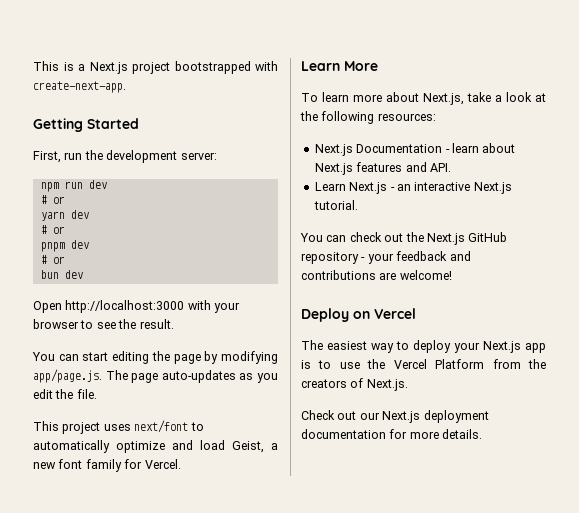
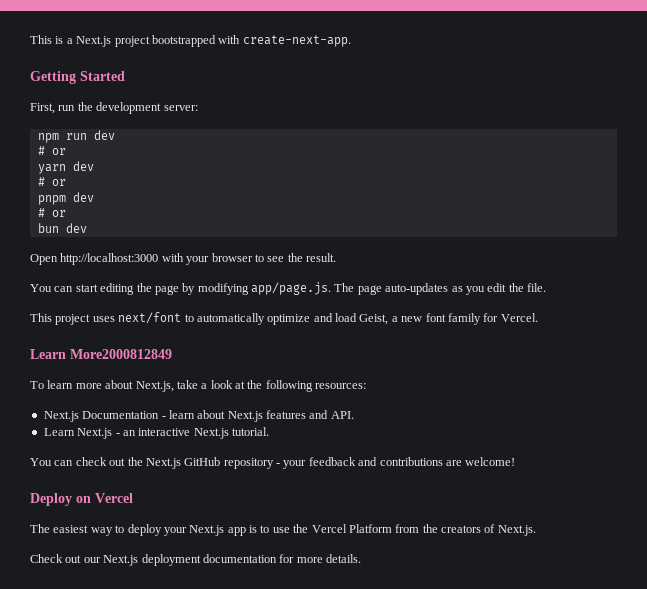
[344,61,378,71] More -> [70,349,172,359] More2000812849

